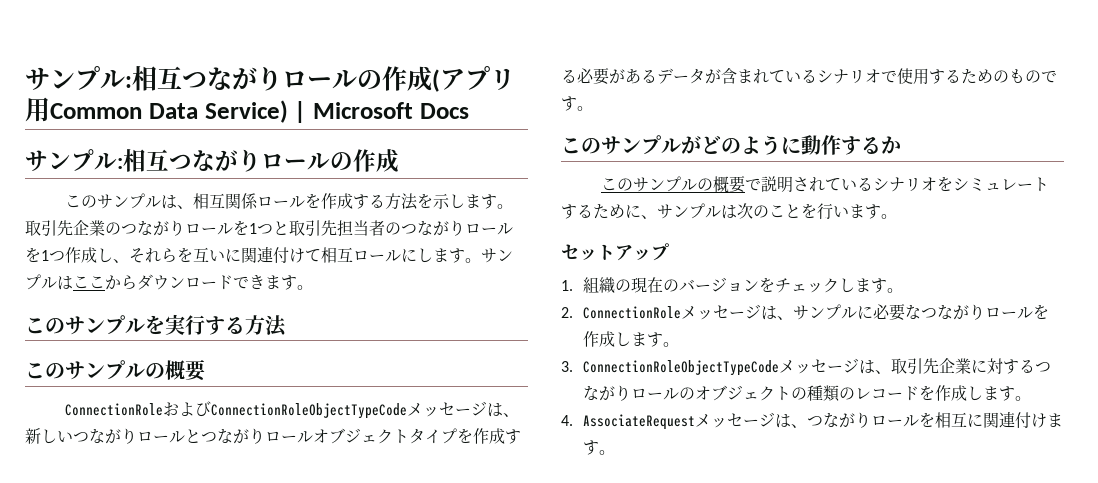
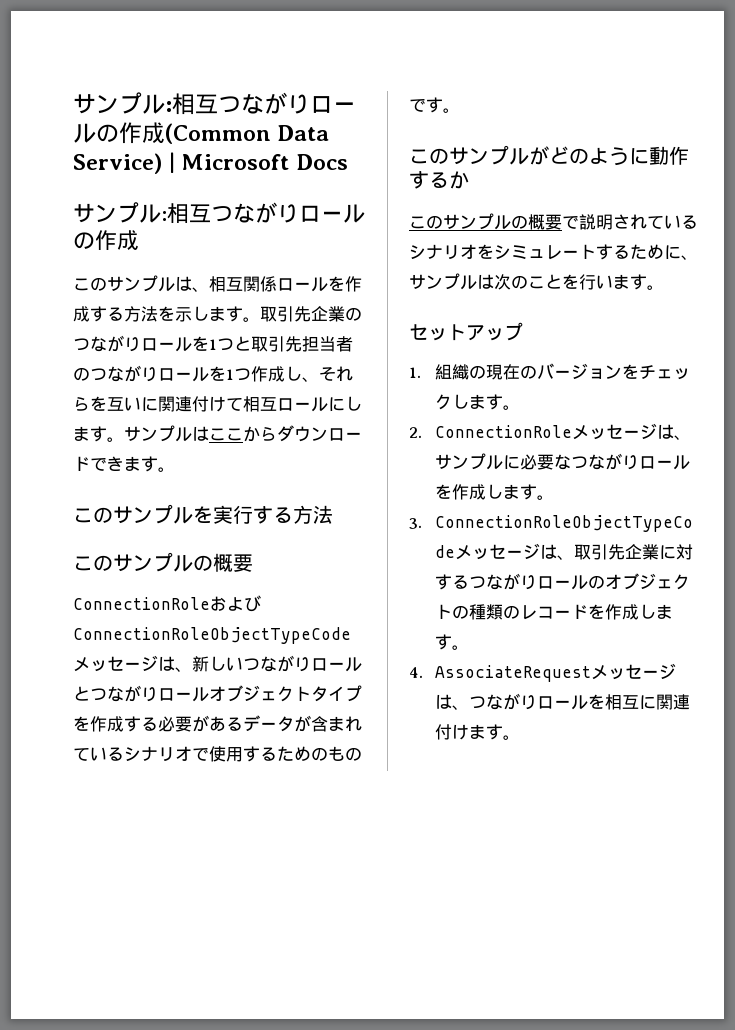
[25,65,515,92] [25,97,142,122] サンプル:相互つながりロールの作成(アプリ用Common -> [73,92,356,115] [73,122,271,144] サンプル:相互つながりロールの作成(Common

